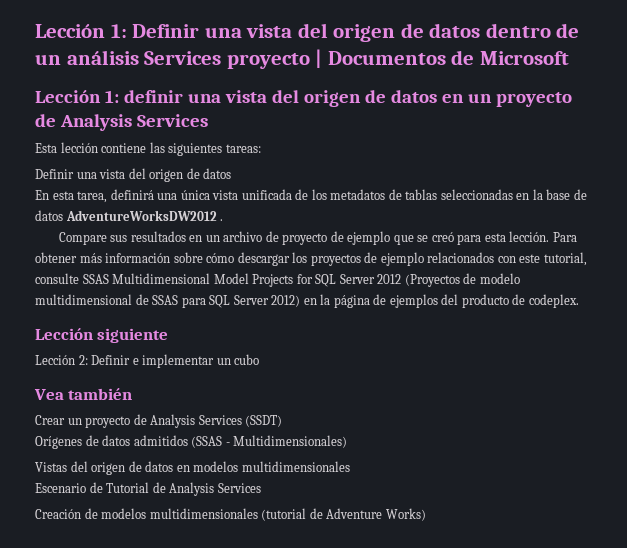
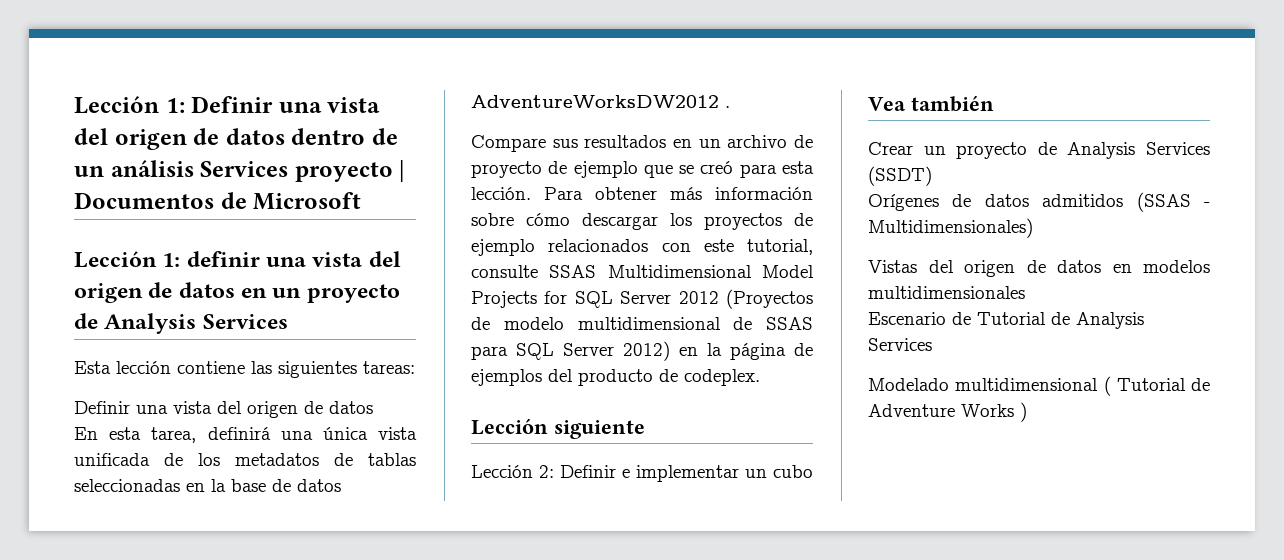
[35,508,426,521] Creación de modelos multidimensionales (tutorial de Adventure Works) -> [868,376,1210,396] [868,402,1027,422] Modelado multidimensional ( Tutorial de Adventure Works )

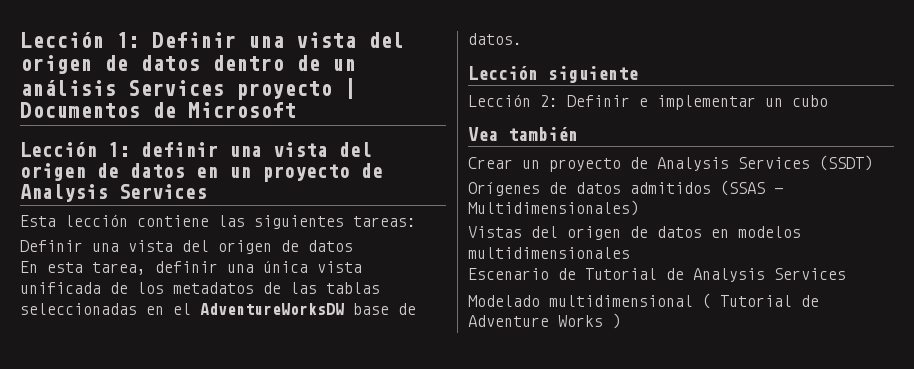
[207,427,271,440] definirá -> [155,261,218,273] definir
(353, 459) none -> [290,282,317,294] las
[211,479,341,492] [471,95,730,108] [471,135,813,152] [471,161,814,178] [471,187,813,200] [471,213,813,230] [471,239,813,256] [471,265,814,278] [471,289,813,309] [471,317,813,330] [471,341,813,361] [471,369,760,386] la base de datos AdventureWorksDW2012 . // Compare sus resultados en un archivo de proyecto de ejemplo que se creó para esta lección. Para obtener más información sobre cómo descargar los proyectos de ejemplo relacionados con este tutorial, consulte SSAS Multidimensional Model Projects for SQL Server 2012 (Proyectos de modelo multidimensional de SSAS para SQL Server 2012) en la página de ejemplos del producto de codeplex. -> [173,303,416,315] [468,33,522,45] el AdventureWorksDW base de datos.

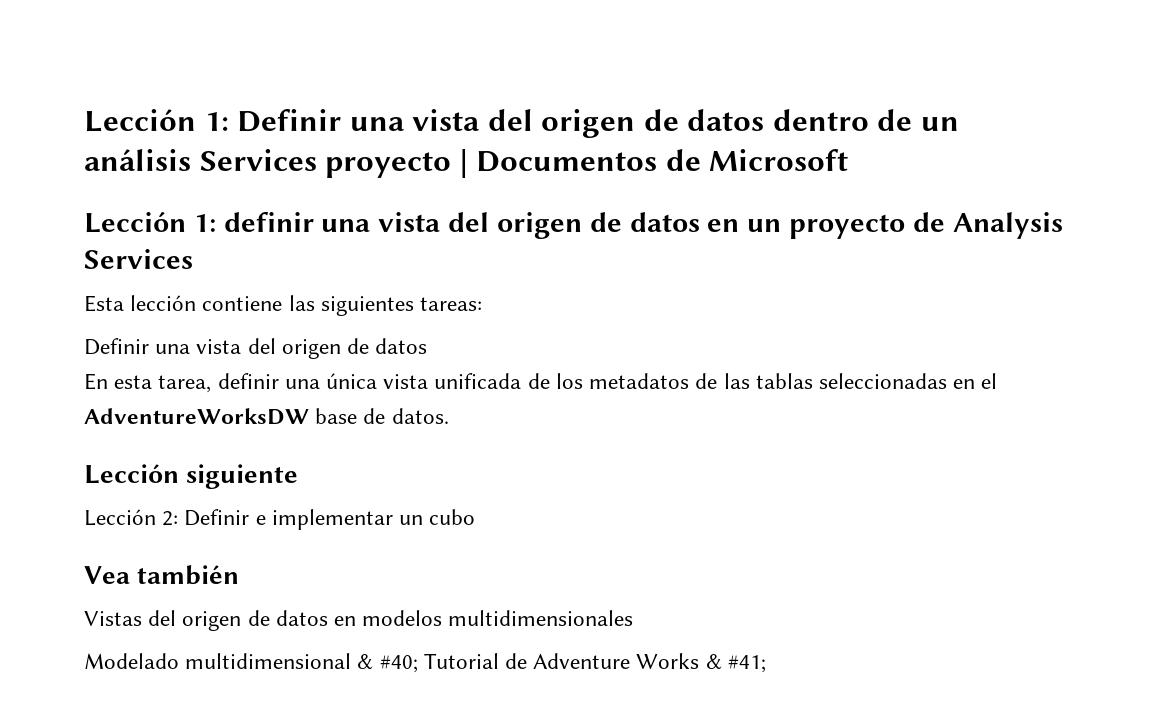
[468,155,873,172] [468,180,783,196] [468,200,639,216] // Crear un proyecto de Analysis Services (SSDT) // Orígenes de datos admitidos (SSAS - Multidimensionales) -> (240, 575) none
[468,268,846,282] // Escenario de Tutorial de Analysis Services -> (634, 618) none
[702,293,711,309] ( -> [357,654,418,673] & #40;
[612,313,621,329] ) -> [705,654,766,673] & #41;

